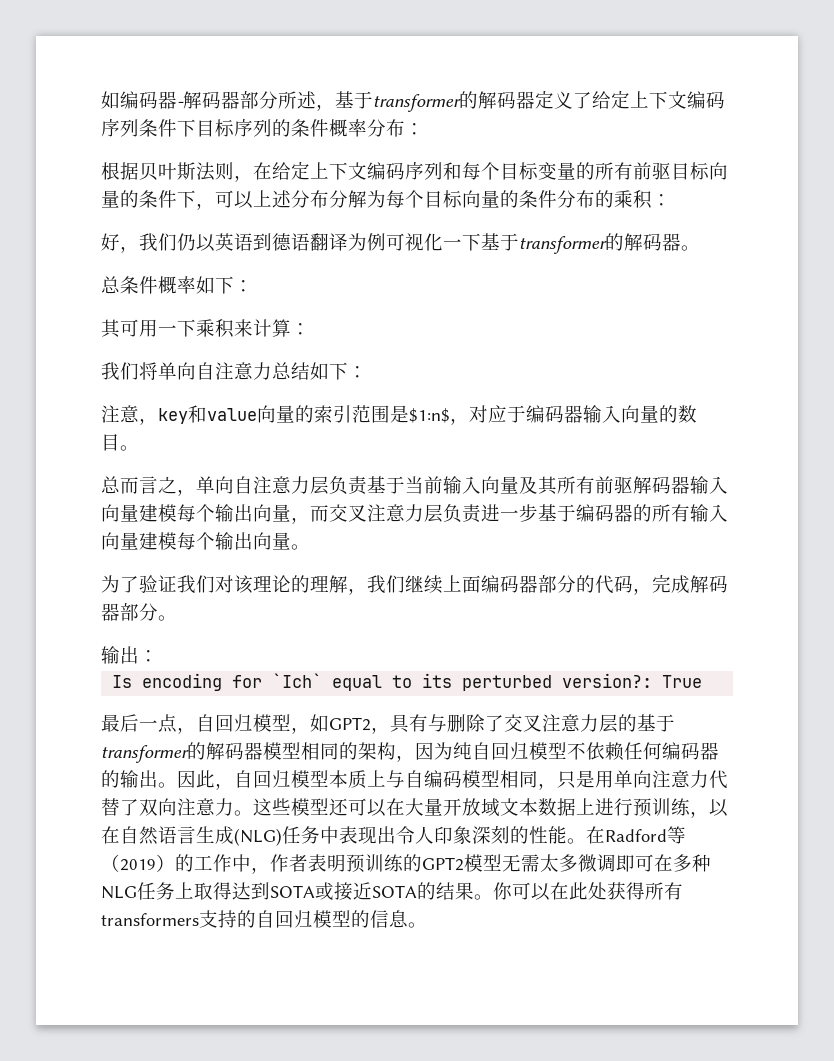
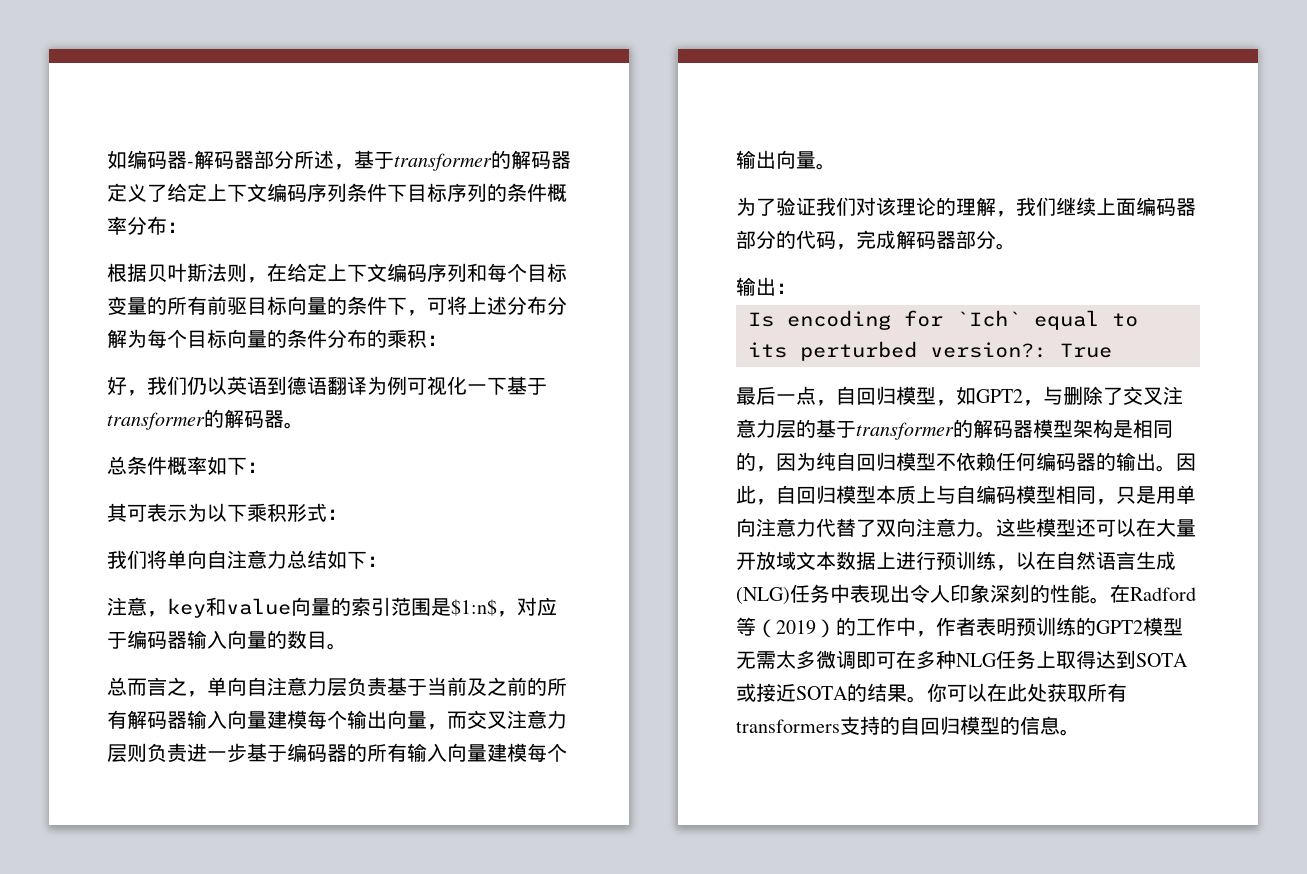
[234,191,253,209] 以 -> [447,296,467,315] 将
[139,319,291,338] 用一下乘积来计算 -> [147,503,327,522] 表示为以下乘积形式
[443,476,633,495] 输入向量及其所有前驱 -> [467,677,567,696] [107,710,127,729] 及之前的所有
(443, 513) none -> [127,743,147,762] 则
[390,714,428,733] 具有 -> (1043, 403) none
[301,742,396,760] 相同的架构 -> [1073,419,1173,438] [736,452,756,471] 架构是相同的
[626,882,645,900] 得 -> [1067,684,1087,702] 取

